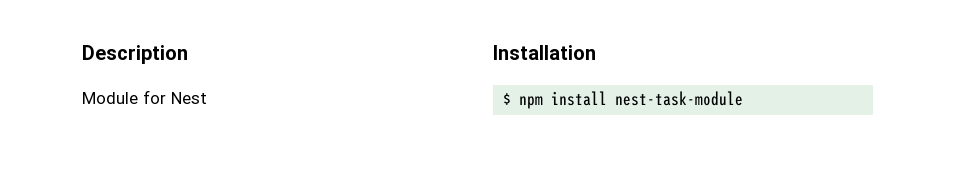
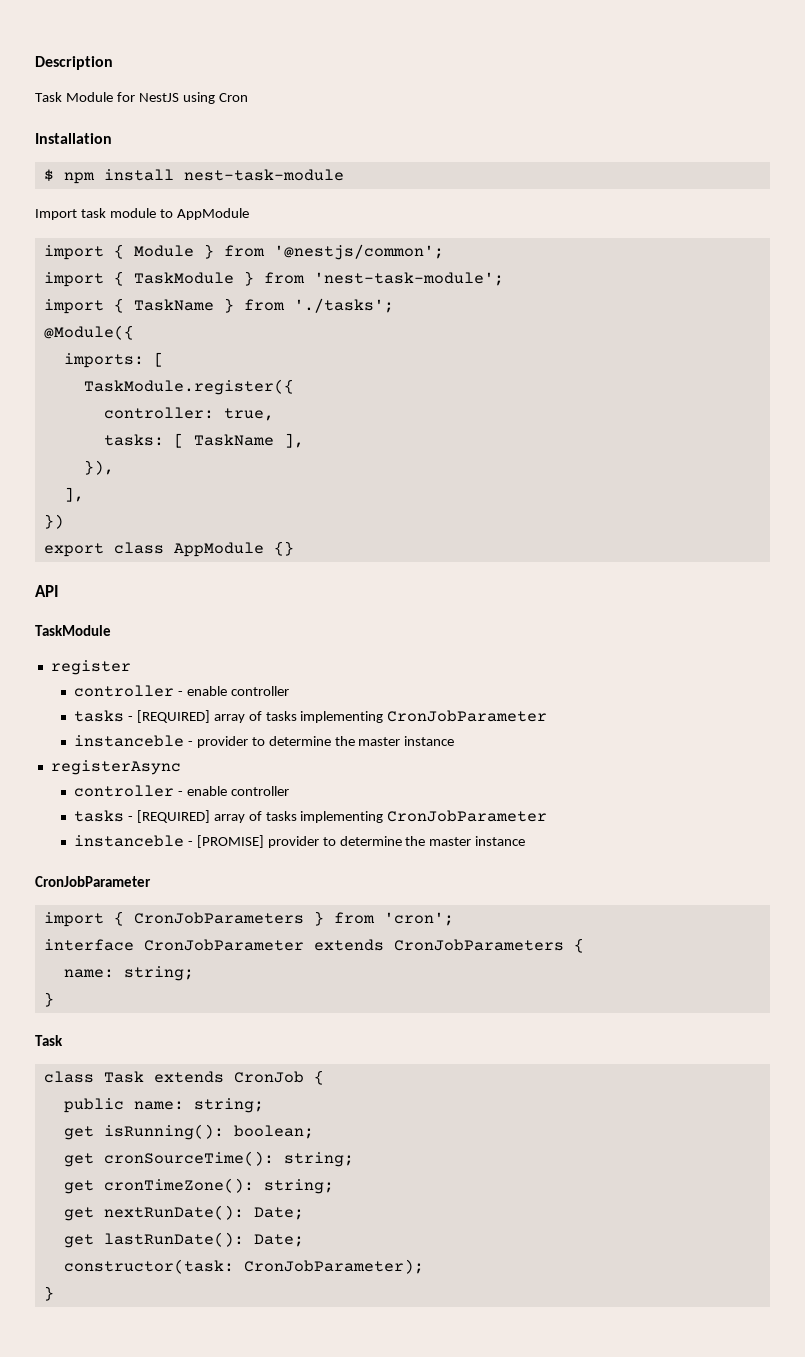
(188, 54) none -> [35,92,62,102] Task
[171,92,207,104] Nest -> [138,92,248,104] NestJS using Cron
(744, 98) none -> [35,208,249,220] [43,244,444,260] [43,271,504,287] [43,298,394,314] [43,325,134,340] [63,352,164,368] [83,379,294,395] [103,407,274,421] [103,433,304,448] [83,460,114,475] [63,487,84,502] [43,514,64,529] [43,541,294,557] [35,585,59,597] [35,625,111,636] [50,660,131,675] [73,685,289,697] [73,710,548,723] [73,735,455,748] [50,760,181,775] [73,785,289,797] [73,810,548,823] [73,835,526,848] [35,876,151,887] [43,911,454,927] [43,938,584,953] [63,966,194,981] [43,992,54,1007] [35,1035,63,1046] [43,1070,324,1085] [63,1098,264,1113] [63,1124,314,1140] [63,1151,354,1167] [63,1178,334,1194] [63,1205,304,1221] [63,1232,304,1248] [63,1259,424,1274] [43,1286,54,1301] // Import task module to AppModule // import { Module } from '@nestjs/common'; // import { TaskModule } from 'nest-task-module'; // import { TaskName } from './tasks'; // @Module({ // imports: [ // TaskModule.register({ // controller: true, // tasks: [ TaskName ], // }), // ], // }) // export class AppModule {} // API // TaskModule // register // controller - enable controller // tasks - [REQUIRED] array of tasks implementing CronJobParameter // instanceble - provider to determine the master instance // registerAsync // controller - enable controller // tasks - [REQUIRED] array of tasks implementing CronJobParameter // instanceble - [PROMISE] provider to determine the master instance // CronJobParameter // import { CronJobParameters } from 'cron'; // interface CronJobParameter extends CronJobParameters { // name: string; // } // Task // class Task extends CronJob { // public name: string; // get isRunning(): boolean; // get cronSourceTime(): string; // get cronTimeZone(): string; // get nextRunDate(): Date; // get lastRunDate(): Date; // constructor(task: CronJobParameter); // }

